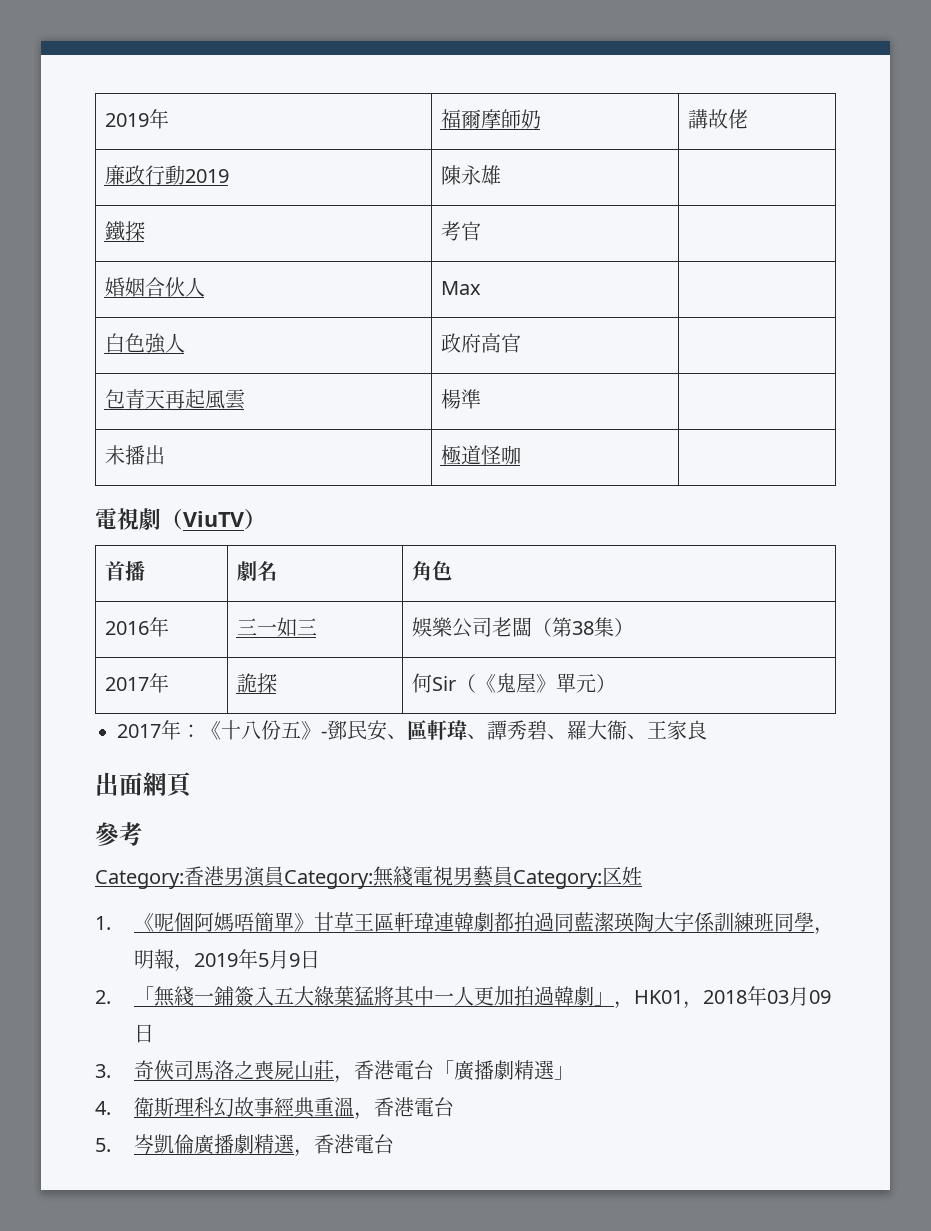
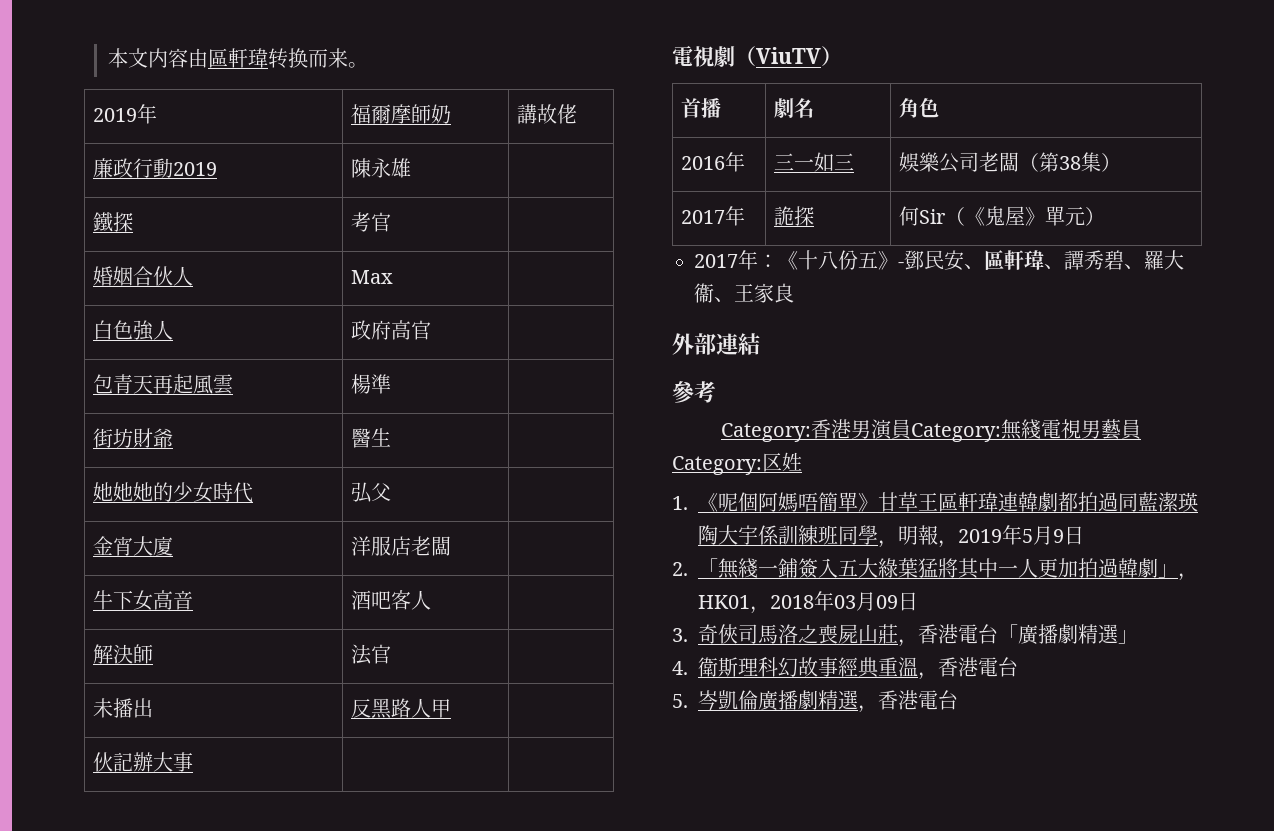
(104, 120) none -> [107,48,368,69] 本文内容由區軒瑋转换而来。 //
[104,445,165,465] [440,445,521,465] 未播出 | 極道怪咖 -> [92,428,173,448] [350,428,391,448] [92,482,253,503] [350,482,391,503] [92,536,173,556] [350,536,451,556] [92,590,193,611] [350,590,431,610] [92,644,153,664] [350,644,391,665] [92,698,153,718] [350,698,451,719] [92,752,193,772] 街坊財爺 | 醫生 | // 她她她的少女時代 | 弘父 | // 金宵大廈 | 洋服店老闆 | // 牛下女高音 | 酒吧客人 | // 解決師 | 法官 | // 未播出 | 反黑路人甲 | // 伙記辦大事 |
[95,772,194,798] 出面網頁 -> [672,333,760,355] 外部連結

